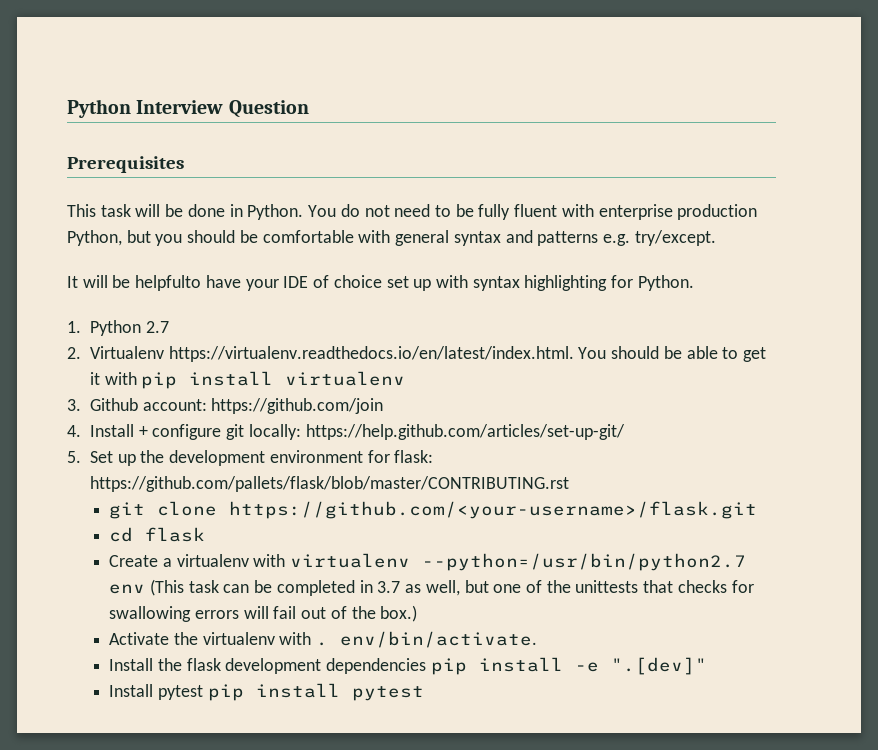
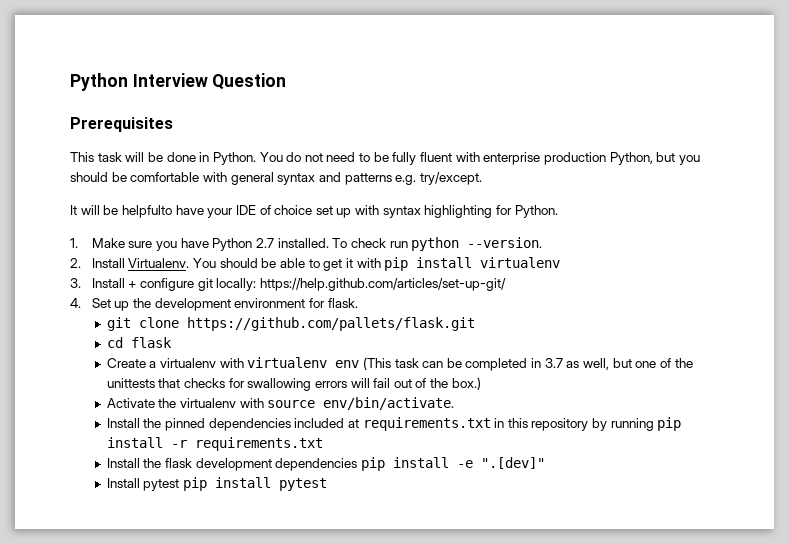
[90,320,169,336] Python 2.7 -> [91,237,543,251] Make sure you have Python 2.7 installed. To check run python --version.
[90,346,574,362] Virtualenv https://virtualenv.readthedocs.io/en/latest/index.html. -> [91,258,190,268] Install Virtualenv.
[90,398,384,414] [67,425,81,437] Github account: https://github.com/join // 4. -> (81, 283) none
[67,451,81,463] 5. -> [70,298,81,308] 4.
[394,450,434,463] [90,476,570,492] flask: https://github.com/pallets/flask/blob/master/CONTRIBUTING.rst -> [327,298,358,308] flask.
[229,501,758,519] https://github.com/<your-username>/flask.git -> [186,317,475,331] https://github.com/pallets/flask.git
[422,553,747,571] --python=/usr/bin/python2.7 -> (328, 362) none
[316,642,329,646] . -> [267,400,316,408] source
(538, 639) none -> [106,417,682,431] [106,437,323,451] // Install the pinned dependencies included at requirements.txt in this repository by running pip install -r requirements.txt

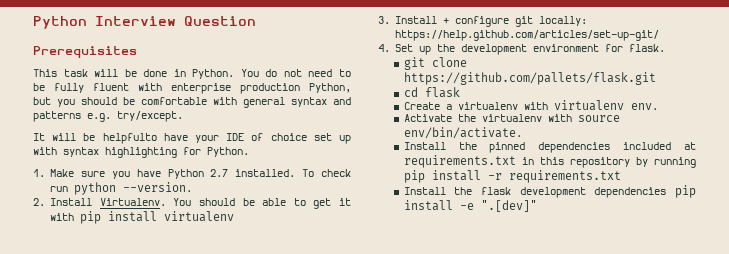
[335,357,693,371] [106,377,481,391] env (This task can be completed in 3.7 as well, but one of the unittests that checks for swallowing errors will fail out of the box.) -> [630,103,658,110] env.
[106,477,327,491] // Install pytest pip install pytest -> (537, 206) none

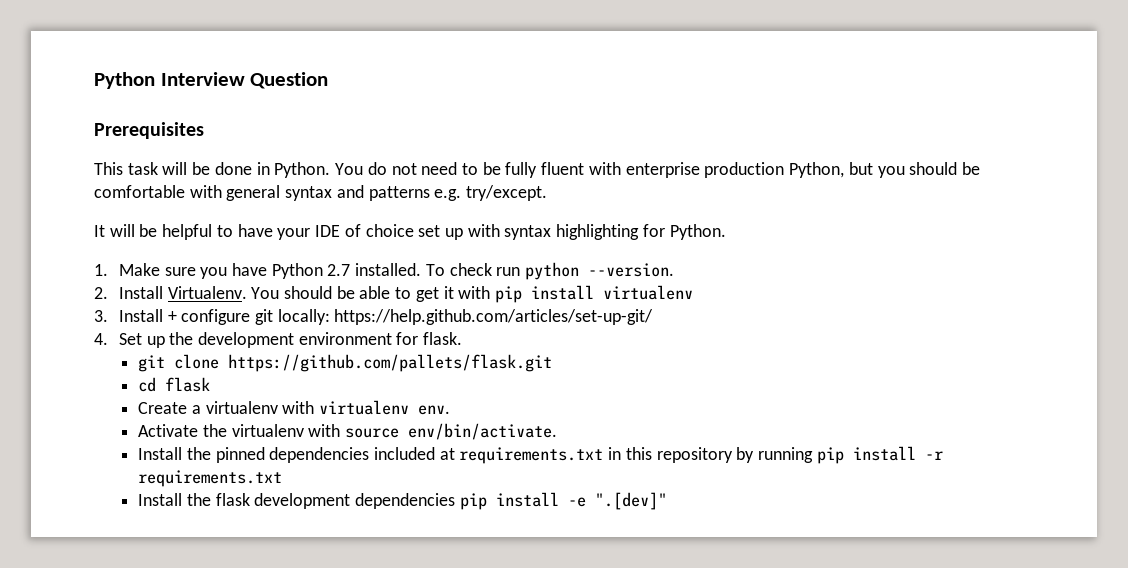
[102,133,157,144] helpfulto -> [162,224,233,240] helpful to

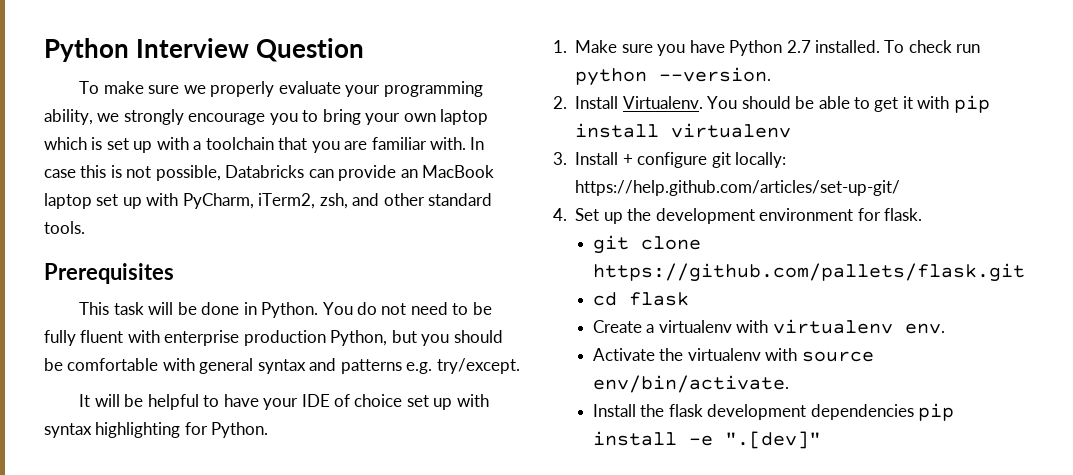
(329, 80) none -> [79,81,483,97] [44,109,489,125] [44,137,485,153] [44,165,495,181] [44,193,493,209] [44,221,85,234] // To make sure we properly evaluate your programming ability, we strongly encourage you to bring your own laptop which is set up with a toolchain that you are familiar with. In case this is not possible, Databricks can provide an MacBook laptop set up with PyCharm, iTerm2, zsh, and other standard tools.
[138,446,943,464] [138,470,283,487] // Install the pinned dependencies included at requirements.txt in this repository by running pip install -r requirements.txt -> (789, 384) none

